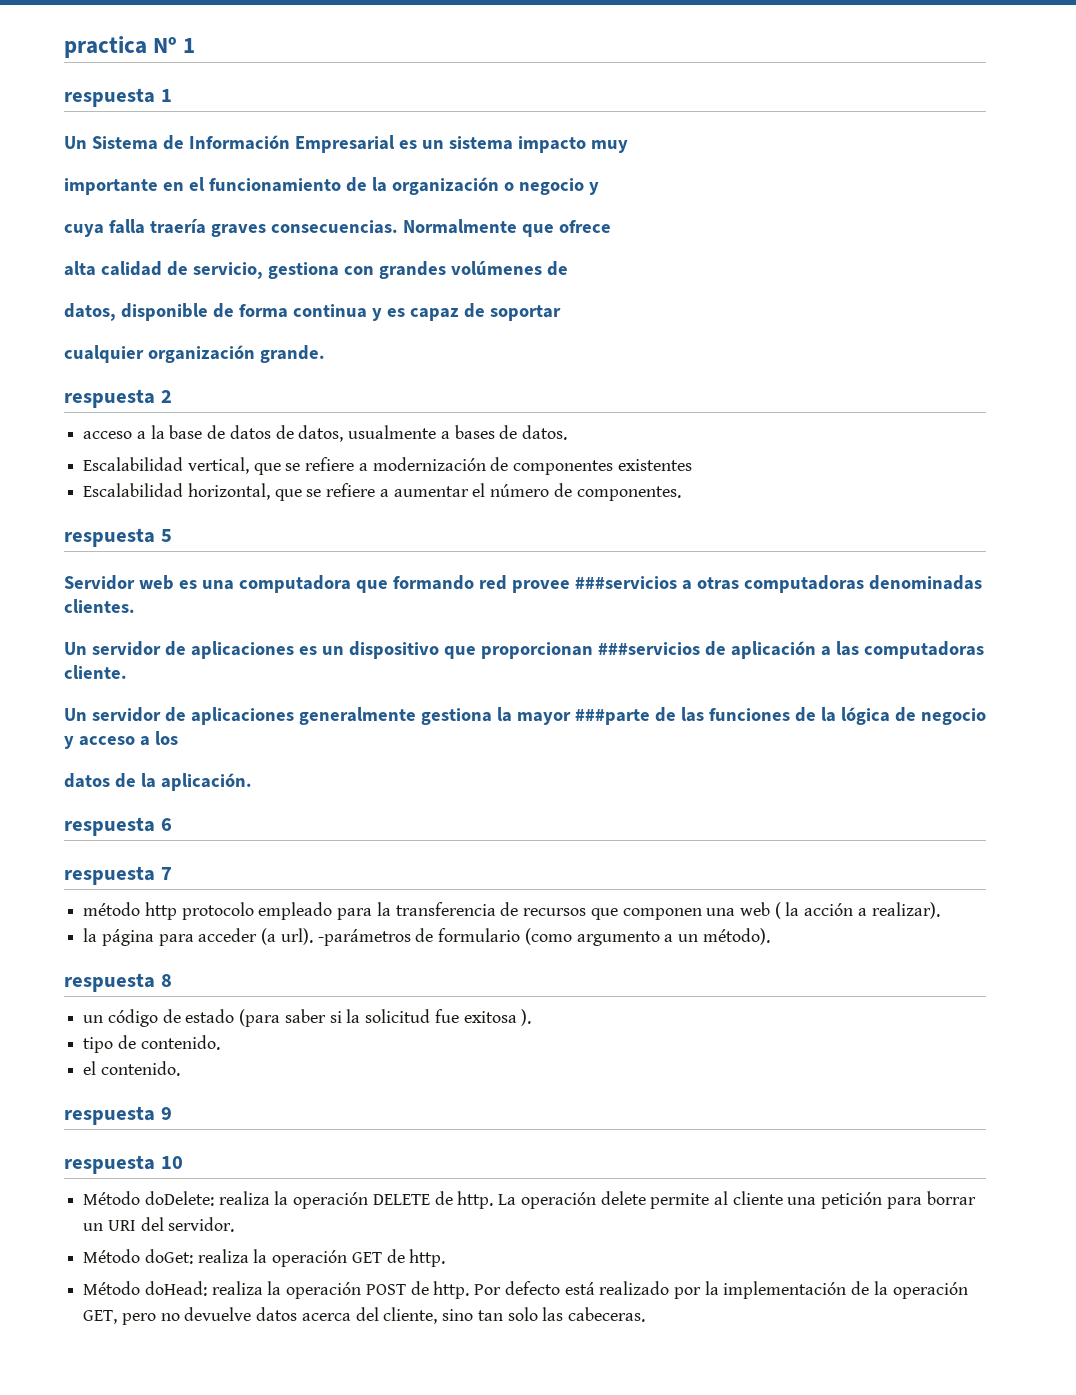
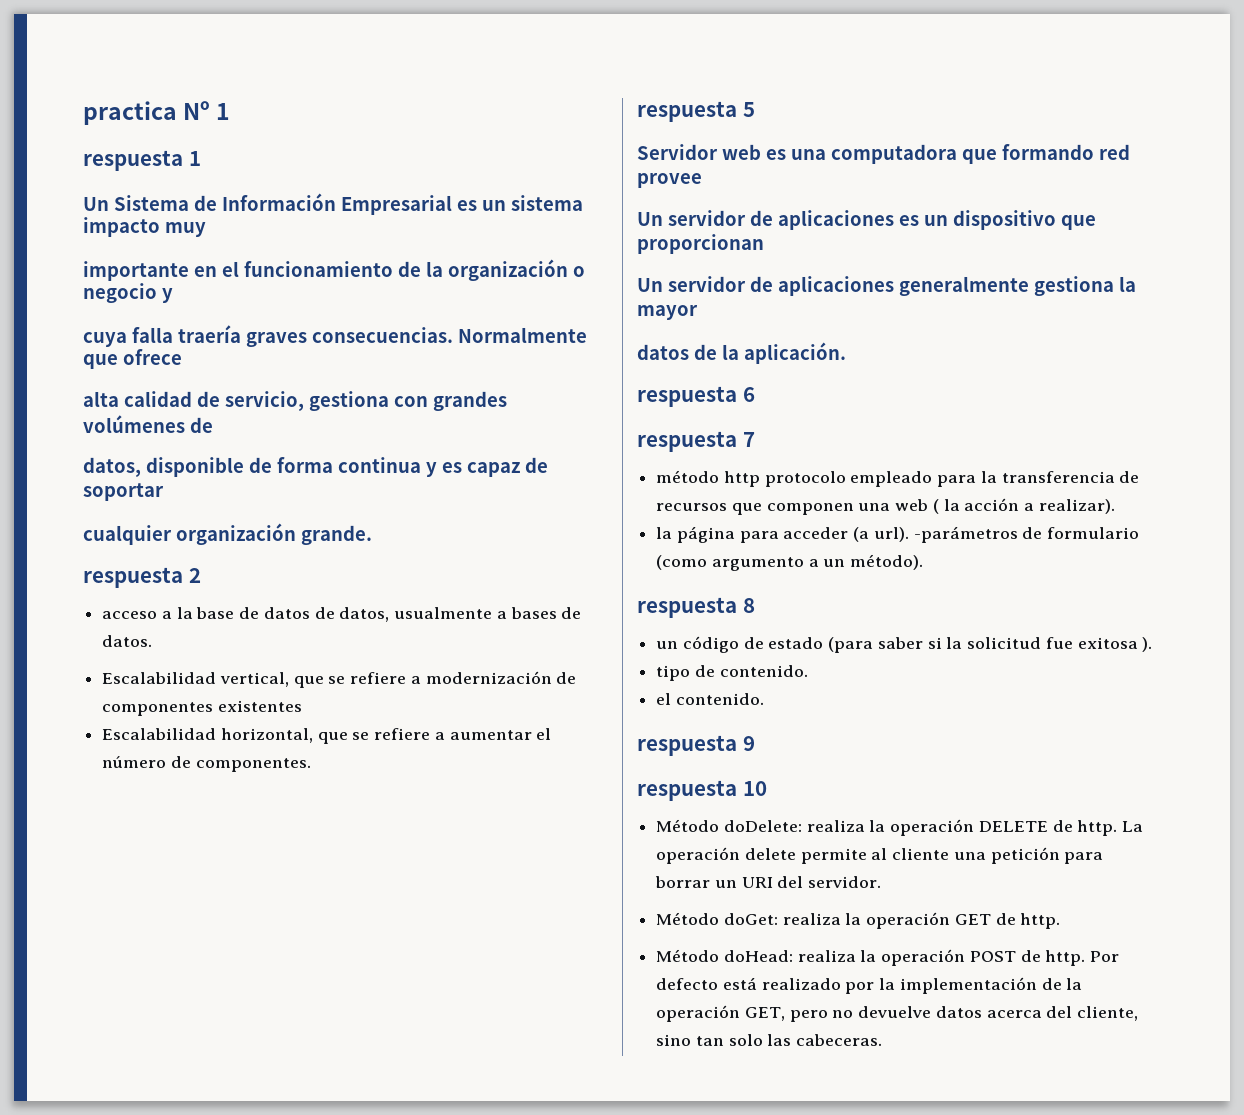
[574,575,982,593] [64,599,135,613] ###servicios a otras computadoras denominadas clientes. -> (702, 180) none
[597,641,984,659] [64,665,127,679] ###servicios de aplicación a las computadoras cliente. -> (764, 244) none
[574,707,986,725] [64,731,178,749] ###parte de las funciones de la lógica de negocio y acceso a los -> (698, 312) none

